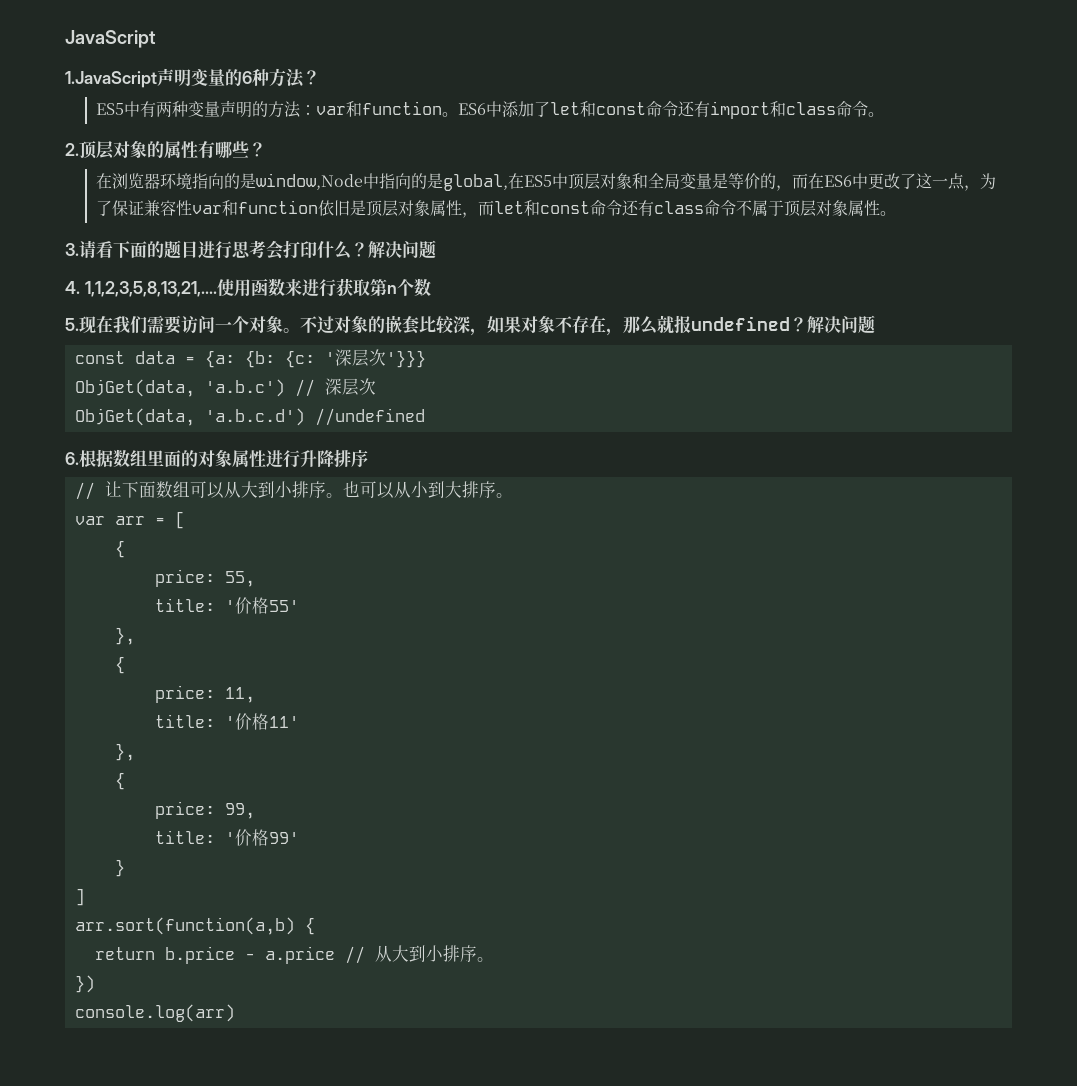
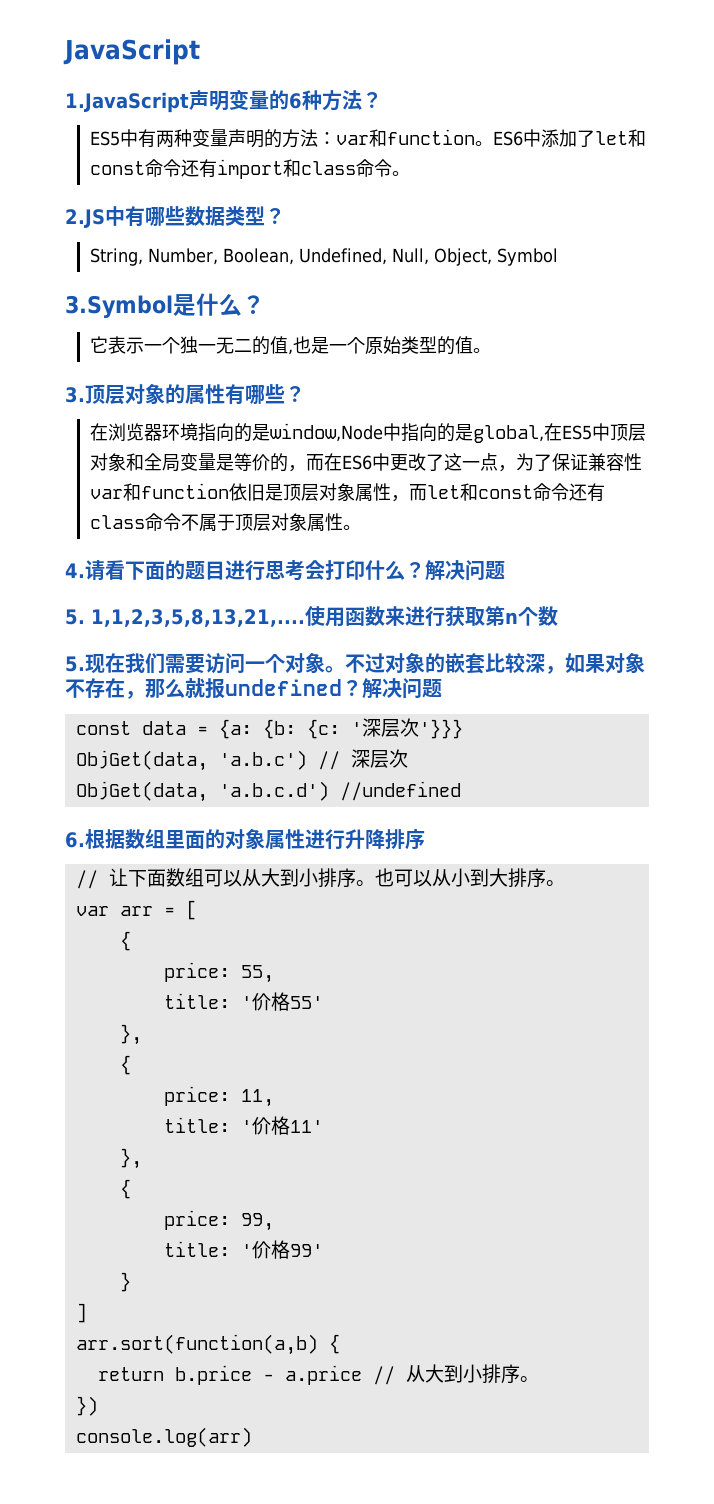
[65,143,79,156] 2. -> [65,206,285,228] [89,248,558,266] [65,293,265,318] [89,336,491,355] [65,387,85,403] 2.JS中有哪些数据类型？ // String, Number, Boolean, Undefined, Null, Object, Symbol // 3.Symbol是什么？ // 它表示一个独一无二的值,也是一个原始类型的值。 // 3.
[65,243,79,256] 3. -> [65,563,85,578] 4.
[65,281,80,294] 4. -> [65,609,85,625] 5.

